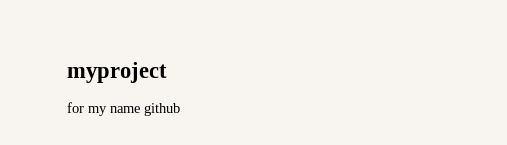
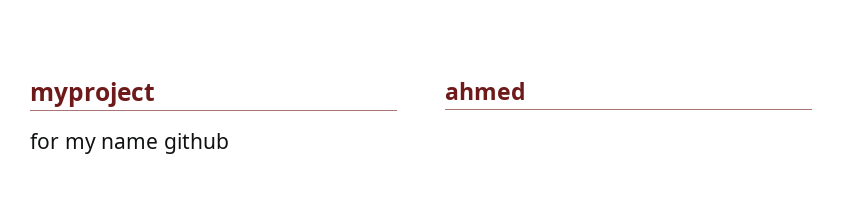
(180, 109) none -> [445,82,526,100] // ahmed

